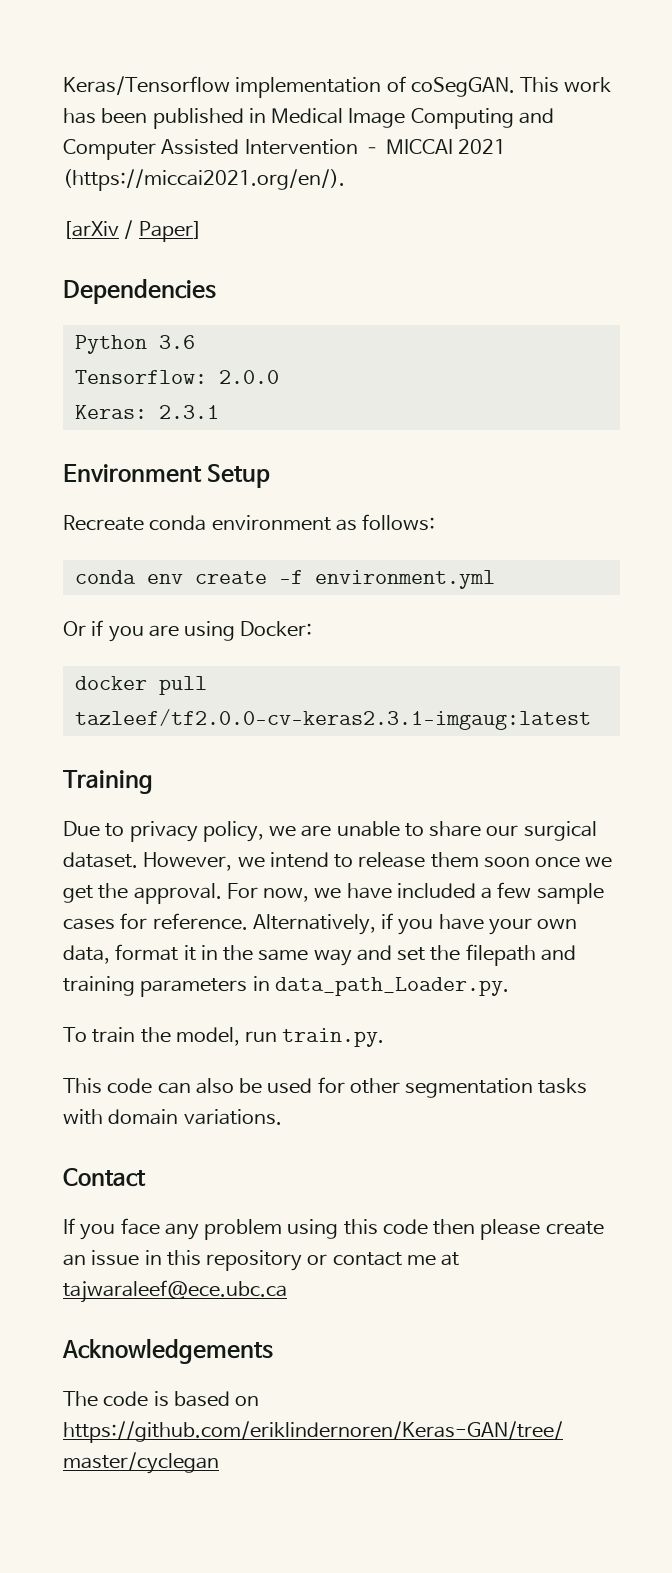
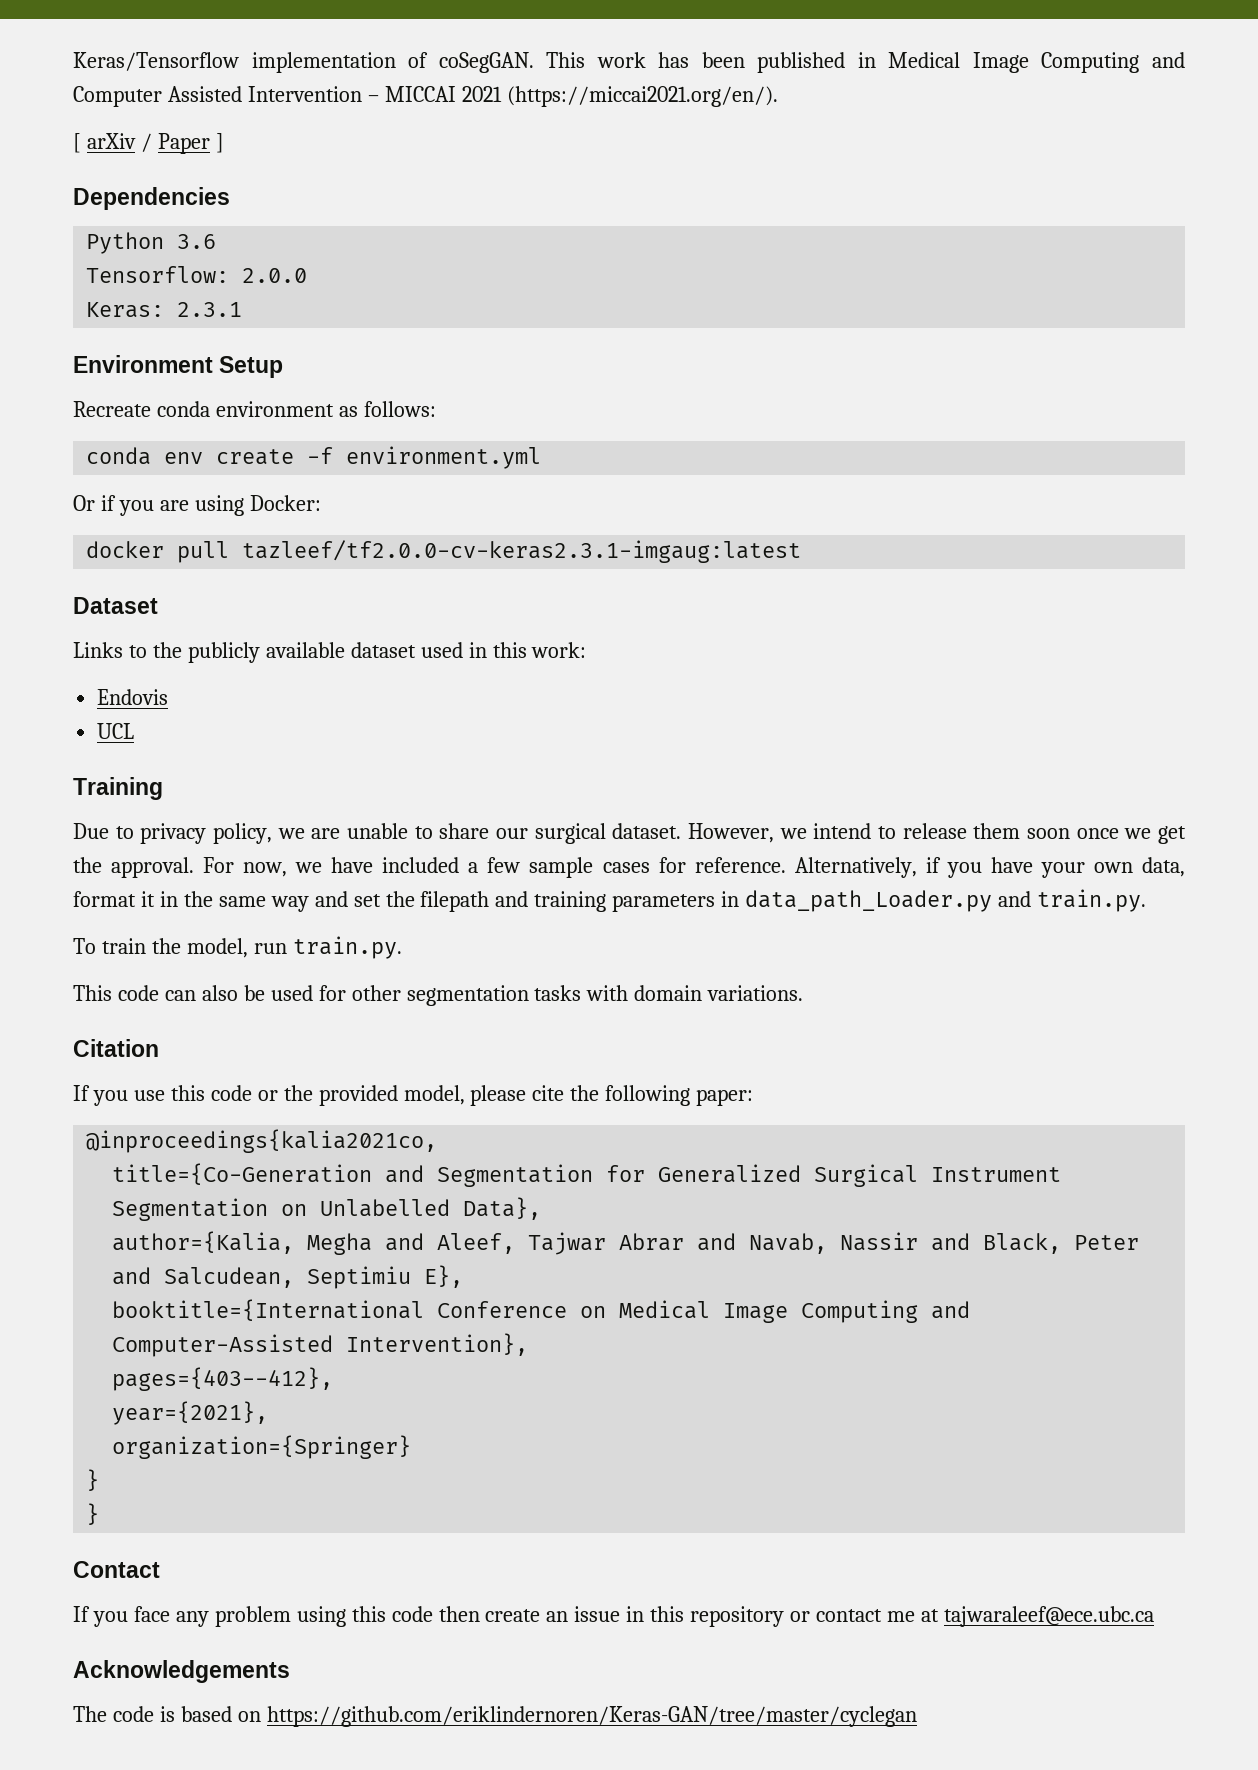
[63,220,202,242] [arXiv / Paper] -> [73,133,224,154] [ arXiv / Paper ]
(591, 719) none -> [73,597,158,614] [73,642,587,663] [97,689,169,705] [97,723,135,739] // Dataset // Links to the publicly available dataset used in this work: // Endovis // UCL
[274,977,509,996] data_path_Loader.py. -> [745,889,1147,912] data_path_Loader.py and train.py.
(282, 1117) none -> [73,1039,159,1057] [73,1085,754,1106] [86,1129,438,1153] [112,1163,1062,1187] [112,1197,542,1221] [112,1231,1140,1255] [112,1265,464,1289] [112,1299,971,1323] [112,1333,529,1357] [112,1367,334,1391] [112,1401,269,1425] [112,1435,412,1459] [86,1469,100,1491] [86,1503,100,1525] // Citation // If you use this code or the provided model, please cite the following paper: // @inproceedings{kalia2021co, // title={Co-Generation and Segmentation for Generalized Surgical Instrument Segmentation on Unlabelled Data}, // author={Kalia, Megha and Aleef, Tajwar Abrar and Navab, Nassir and Black, Peter and Salcudean, Septimiu E}, // booktitle={International Conference on Medical Image Computing and Computer-Assisted Intervention}, // pages={403--412}, // year={2021}, // organization={Springer} // } // }
[480,1219,541,1240] please -> (480, 1614) none

